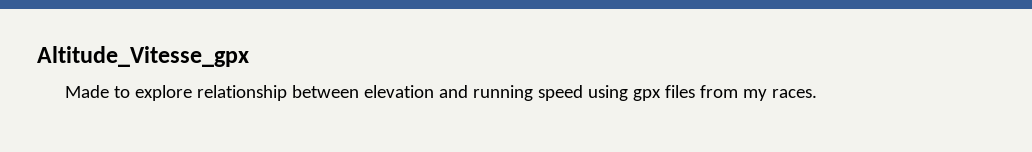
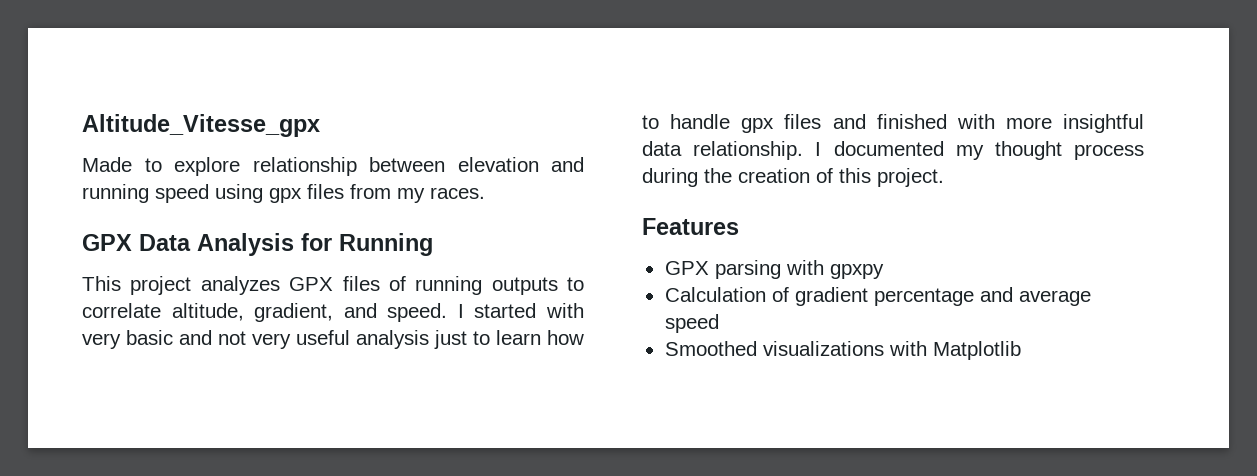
(817, 93) none -> [82,233,433,256] [82,276,584,295] [82,303,584,322] [82,330,584,349] [642,114,1144,133] [642,141,1144,160] [642,168,944,187] [642,218,739,235] [664,260,884,279] [664,287,1091,306] [664,314,719,333] [664,341,1021,360] // GPX Data Analysis for Running // This project analyzes GPX files of running outputs to correlate altitude, gradient, and speed. I started with very basic and not very useful analysis just to learn how to handle gpx files and finished with more insightful data relationship. I documented my thought process during the creation of this project. // Features // GPX parsing with gpxpy // Calculation of gradient percentage and average speed // Smoothed visualizations with Matplotlib

